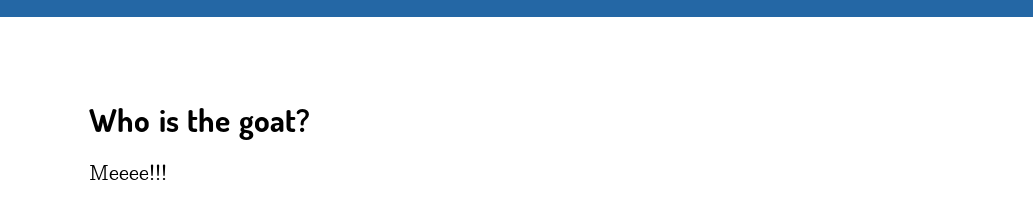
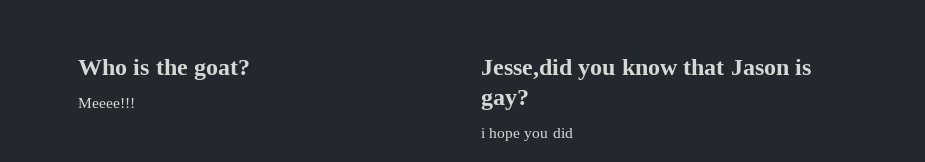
(167, 172) none -> [481,59,812,80] [481,90,529,110] [481,128,573,141] // Jesse,did you know that Jason is gay? // i hope you did

